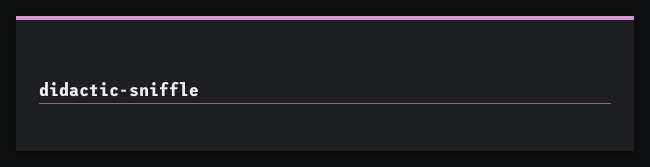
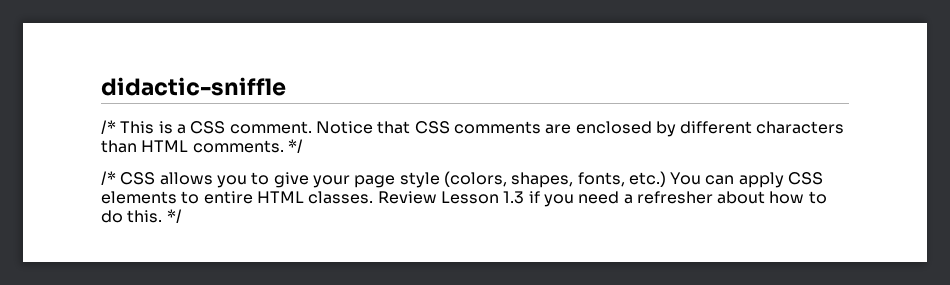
(199, 89) none -> [101,120,845,137] [101,139,303,153] [101,171,824,188] [101,191,827,207] [101,209,182,223] // /* This is a CSS comment. Notice that CSS comments are enclosed by different characters than HTML comments. */ // /* CSS allows you to give your page style (colors, shapes, fonts, etc.) You can apply CSS elements to entire HTML classes. Review Lesson 1.3 if you need a refresher about how to do this. */

